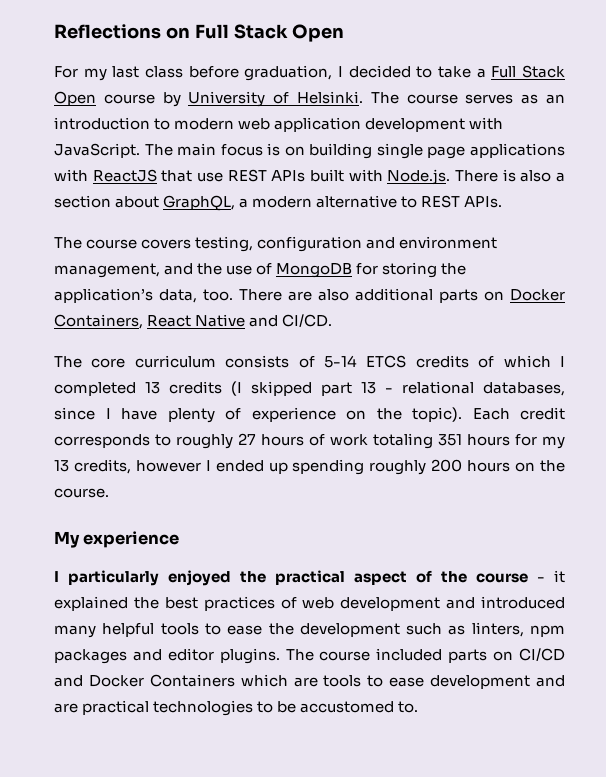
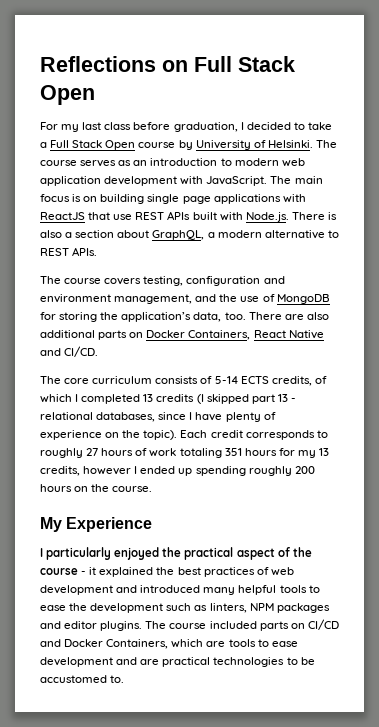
[366,355,469,368] ETCS credits -> [240,376,312,386] ECTS credits,
[83,531,180,548] experience -> [66,517,153,532] Experience
[530,625,566,637] npm -> [249,603,274,611] NPM
[149,674,235,687] Containers -> [106,639,169,649] Containers,

